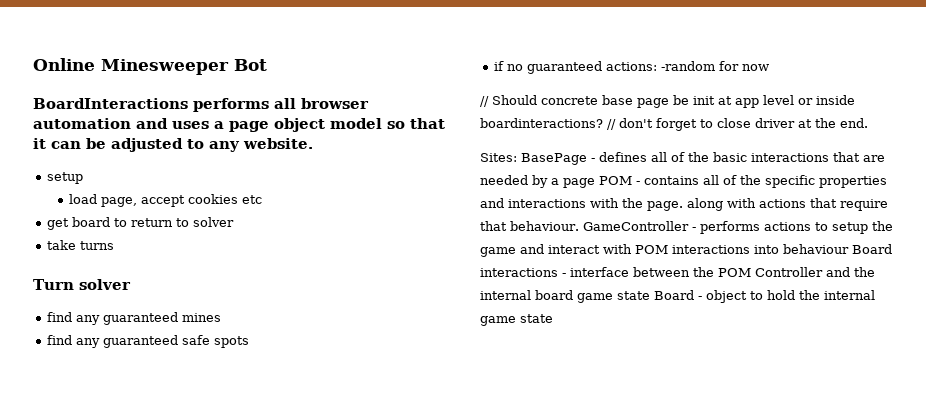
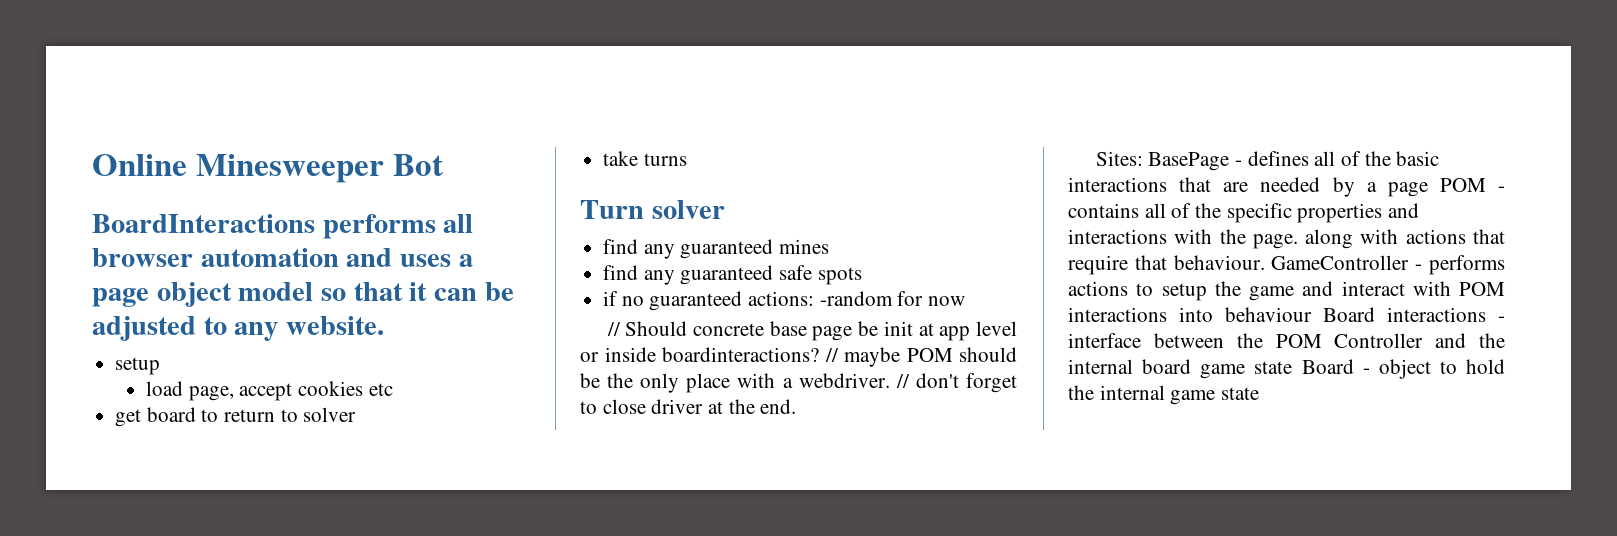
(616, 124) none -> [844,347,1017,367] [580,373,910,393] maybe POM should be the only place with a webdriver. //

